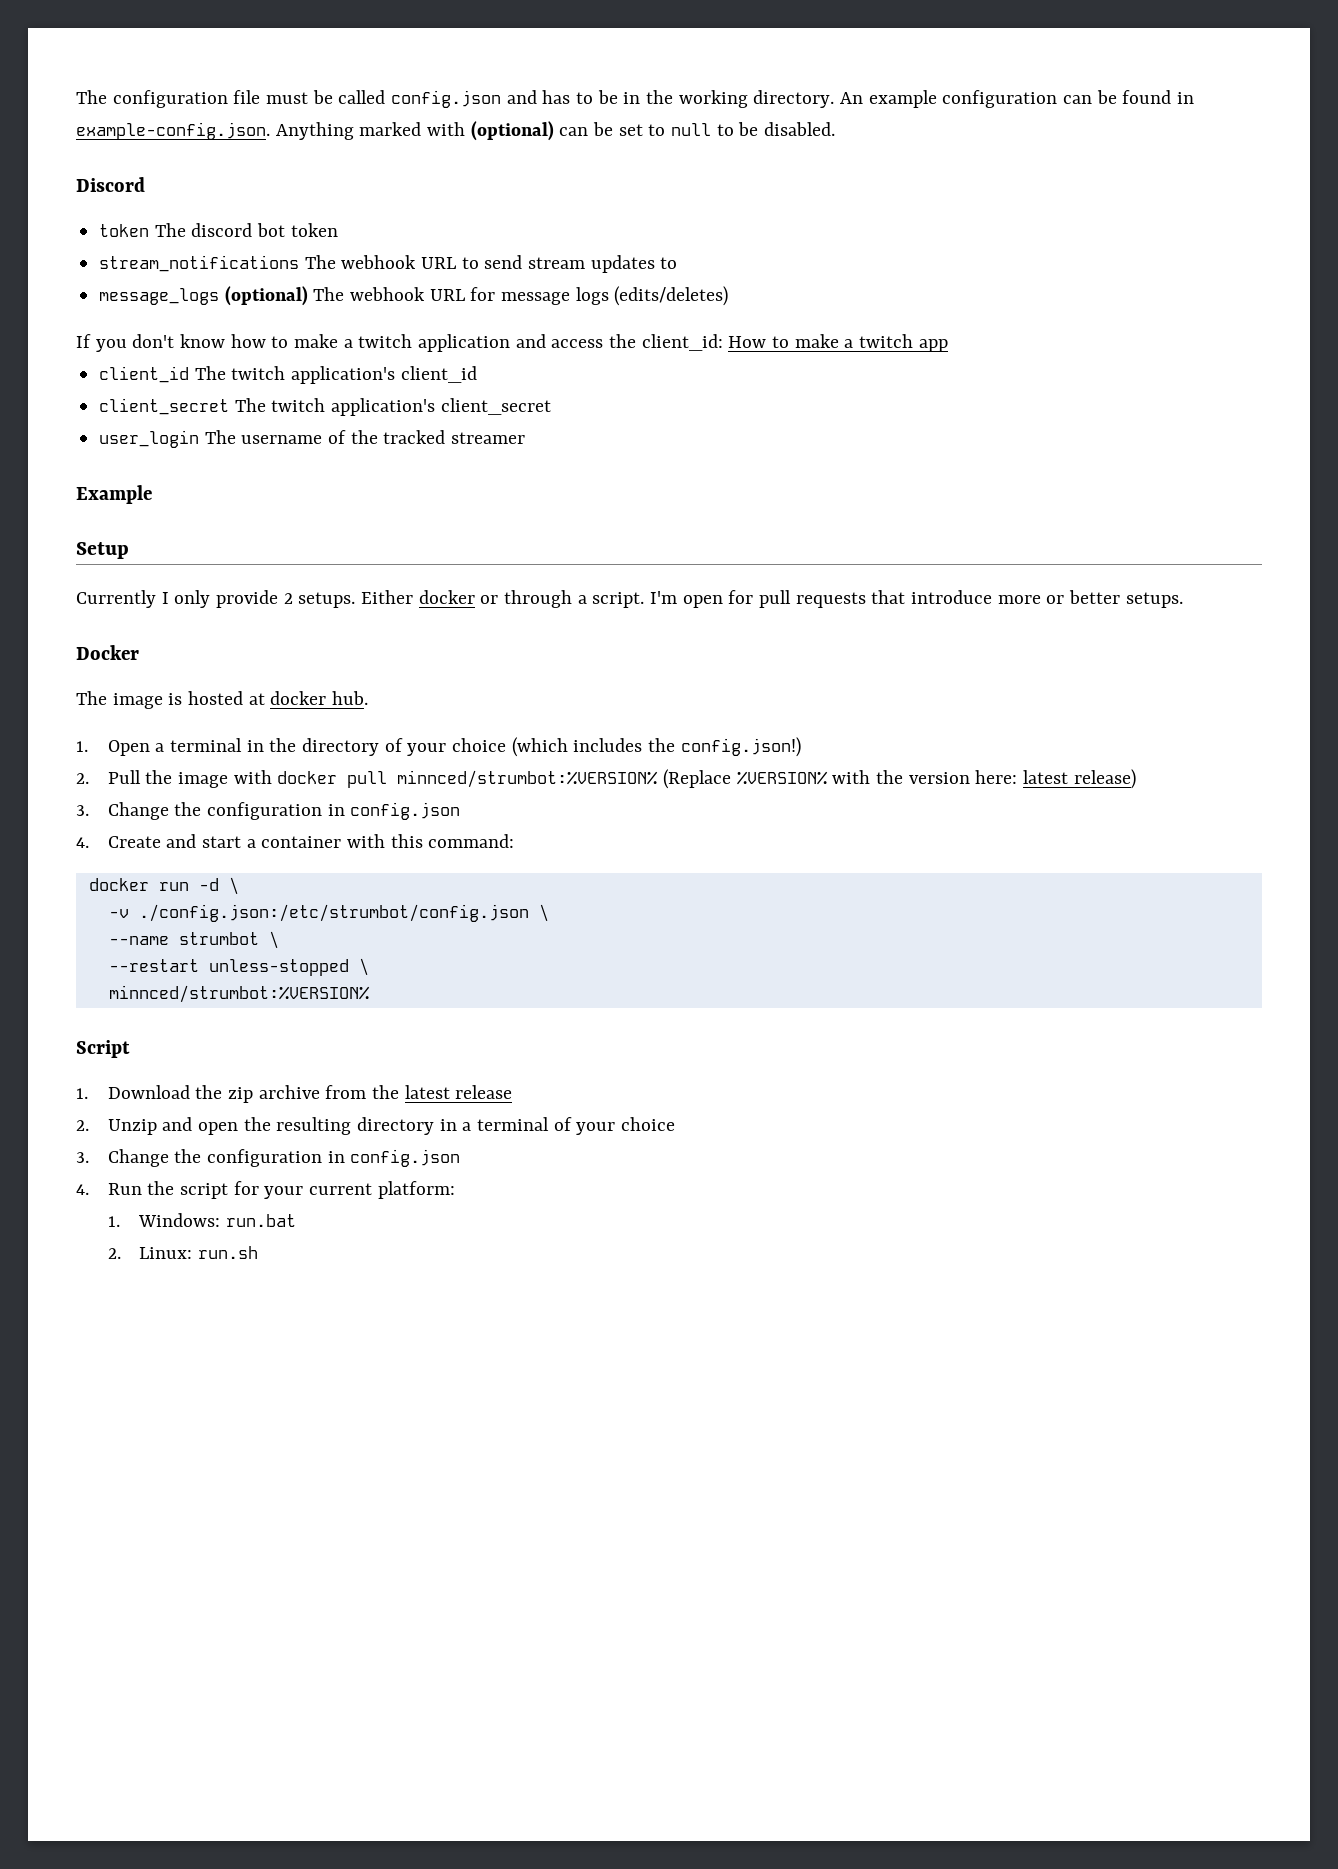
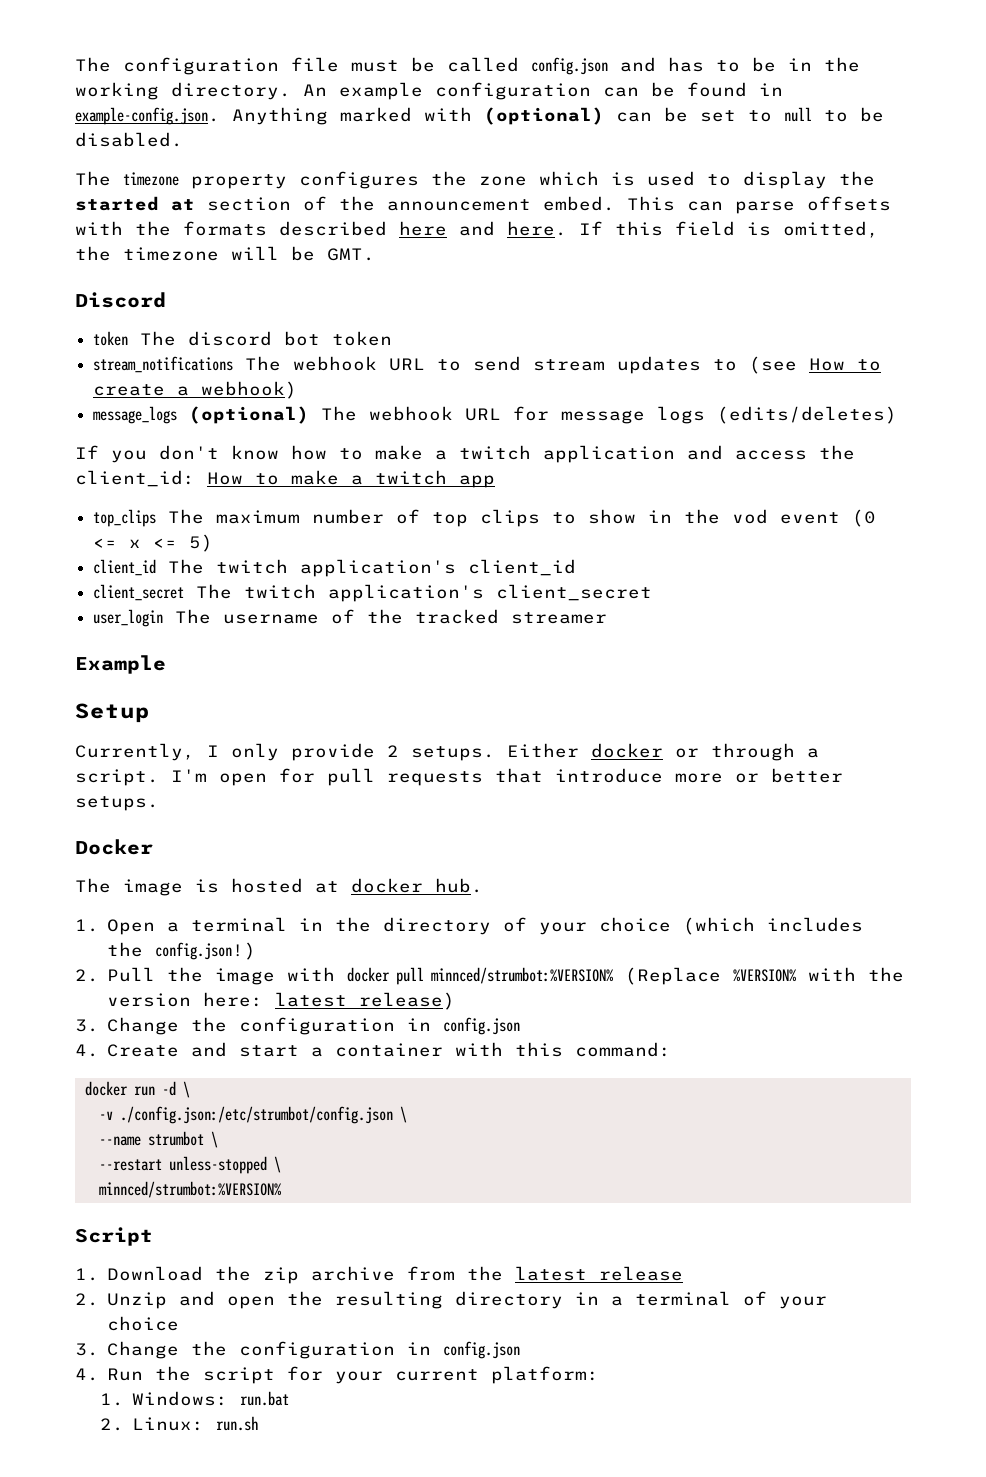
(836, 129) none -> [75,171,875,189] [75,196,891,214] [75,221,879,238] [75,246,375,261] // The timezone property configures the zone which is used to display the started at section of the announcement embed. This can parse offsets with the formats described here and here. If this field is omitted, the timezone will be GMT.
(678, 263) none -> [749,356,882,374] [93,381,298,399] (see How to create a webhook)
(948, 345) none -> [93,509,877,527] [93,534,214,552] // top_clips The maximum number of top clips to show in the vod event (0 <= x <= 5)
[76,590,156,608] Currently -> [75,743,195,761] Currently,

